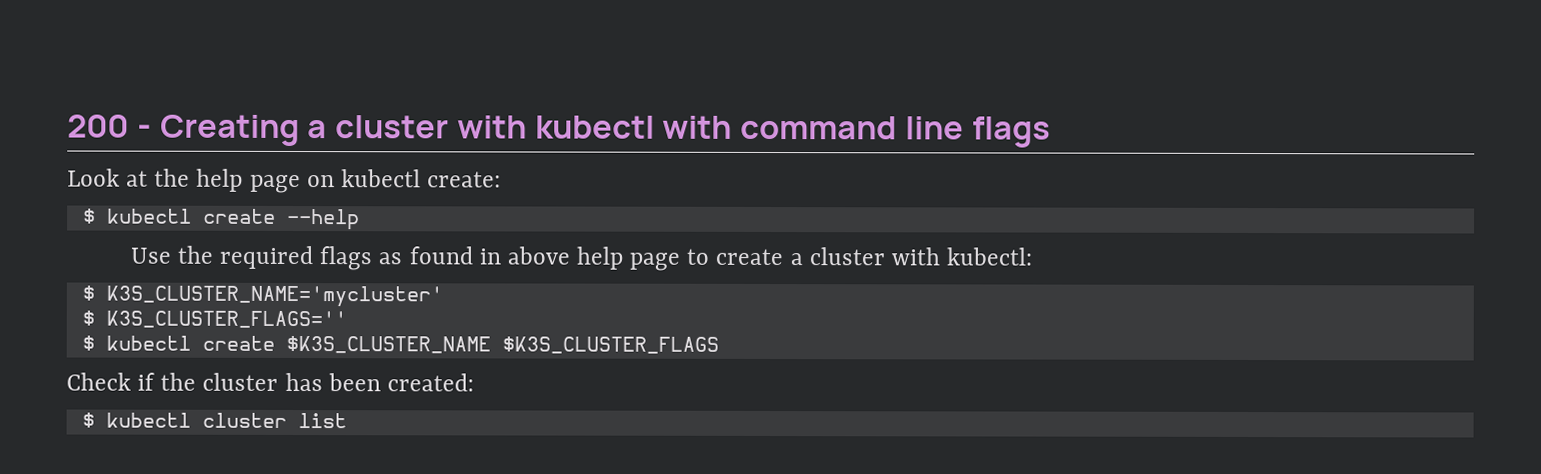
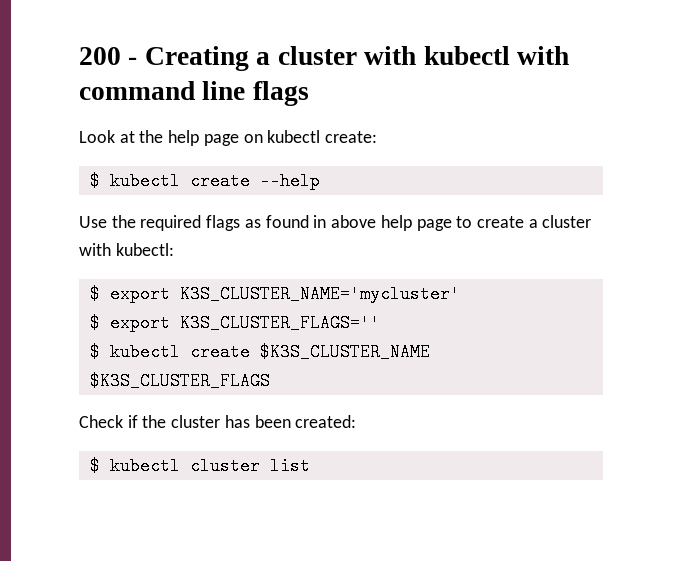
(95, 293) none -> [109,285,170,303] export
(95, 318) none -> [109,314,170,332] export

